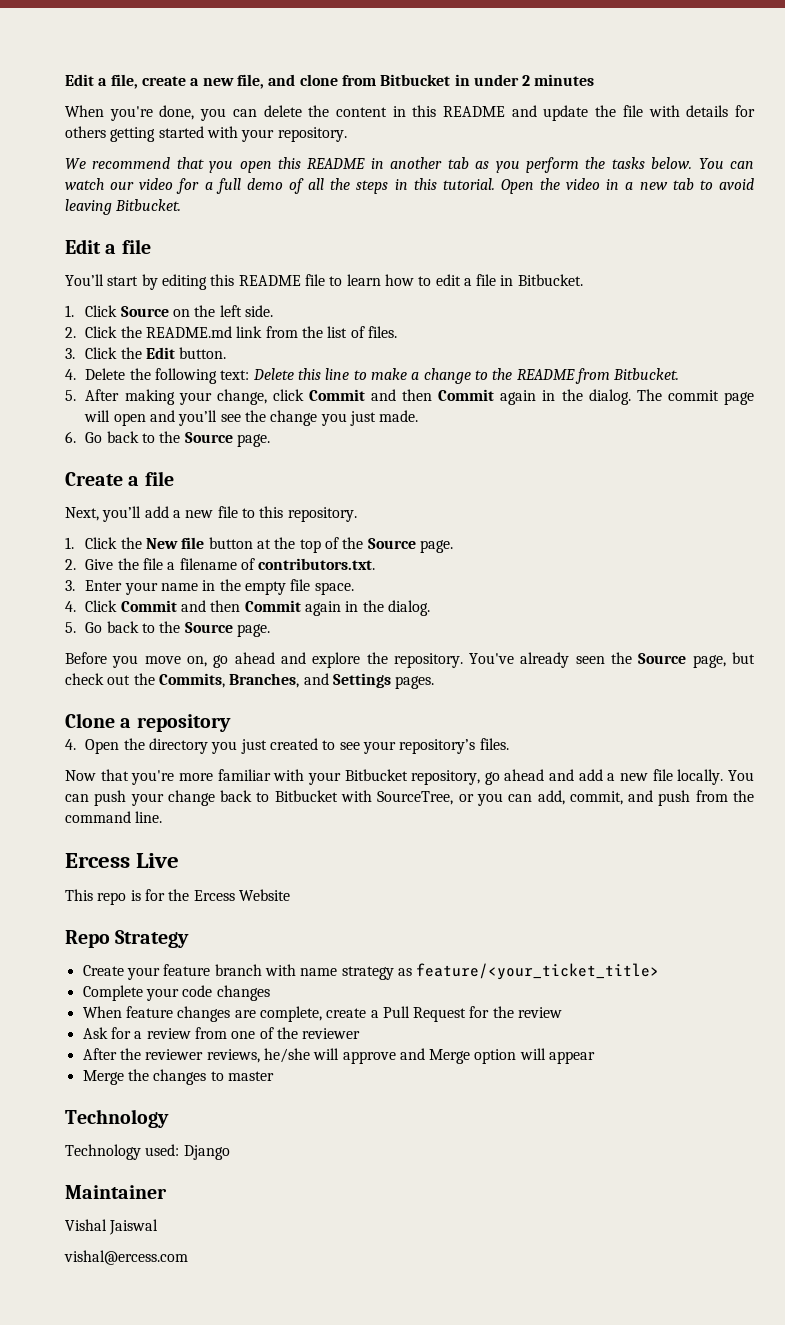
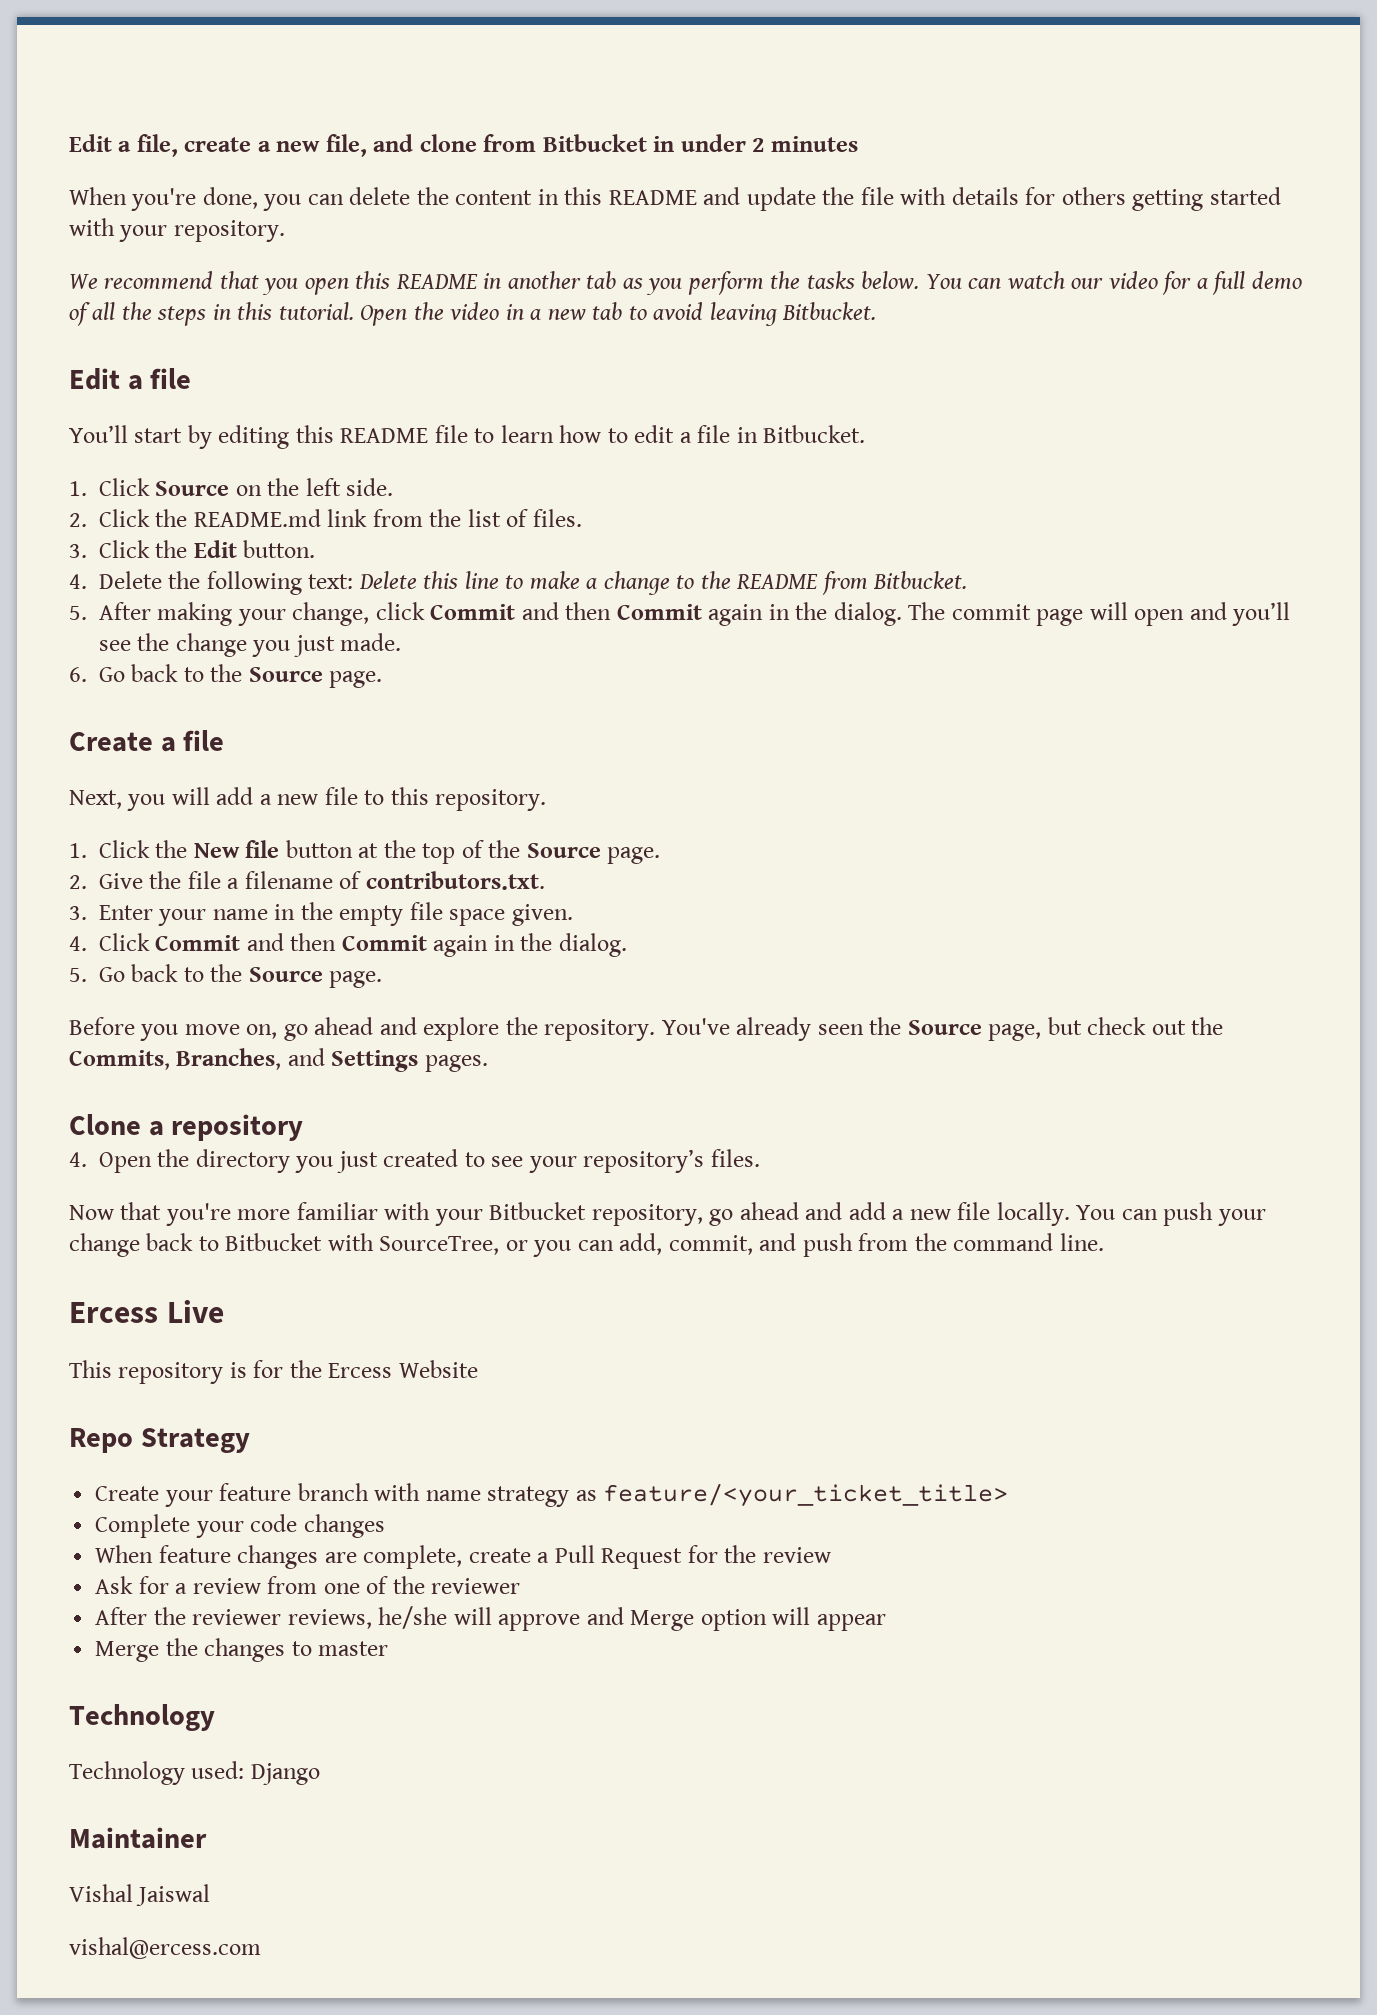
[102,506,142,522] you’ll -> [127,787,210,811] you will
[314,582,354,595] space. -> [449,904,573,926] space given.
[97,892,127,905] repo -> [118,1362,224,1384] repository

